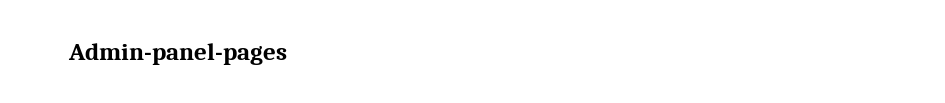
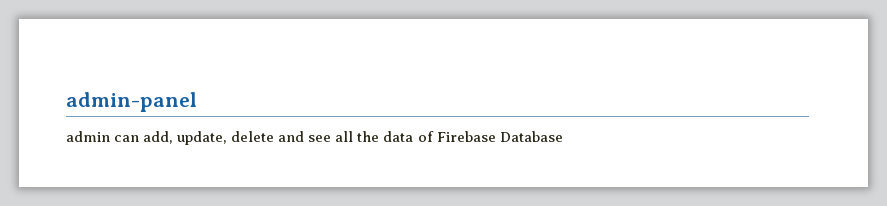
[68,43,287,65] Admin-panel-pages -> [66,92,197,112] [66,131,563,145] admin-panel // admin can add, update, delete and see all the data of Firebase Database

